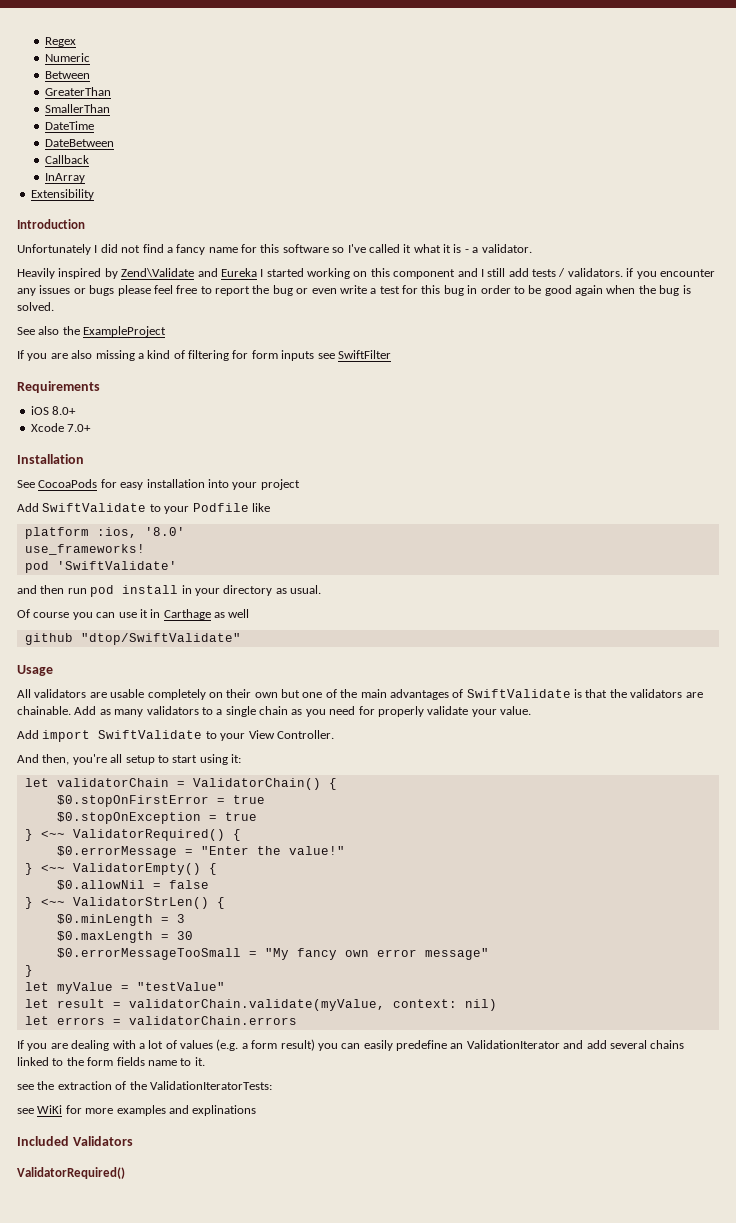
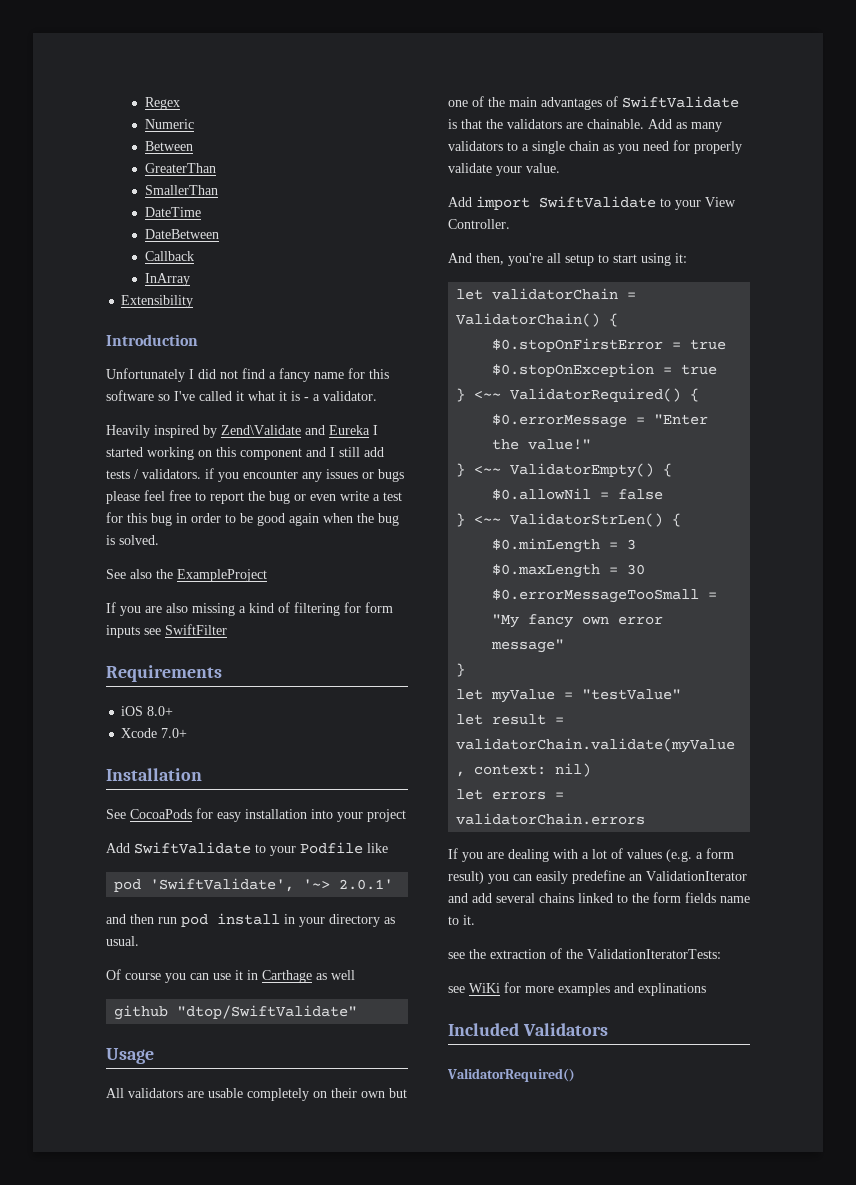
[24,527,185,539] [24,544,145,555] [24,561,177,573] platform :ios, '8.0' // use_frameworks! // pod 'SwiftValidate' -> [114,878,394,892] pod 'SwiftValidate', '~> 2.0.1'

